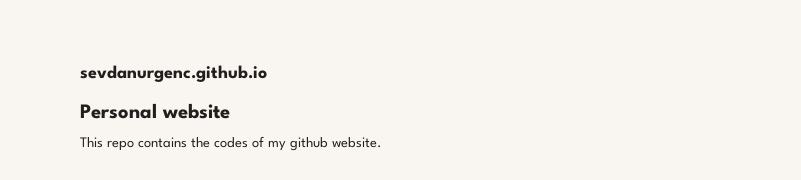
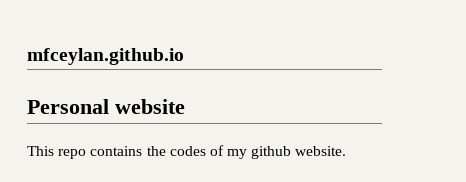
[80,65,267,82] sevdanurgenc.github.io -> [27,48,184,65] mfceylan.github.io

